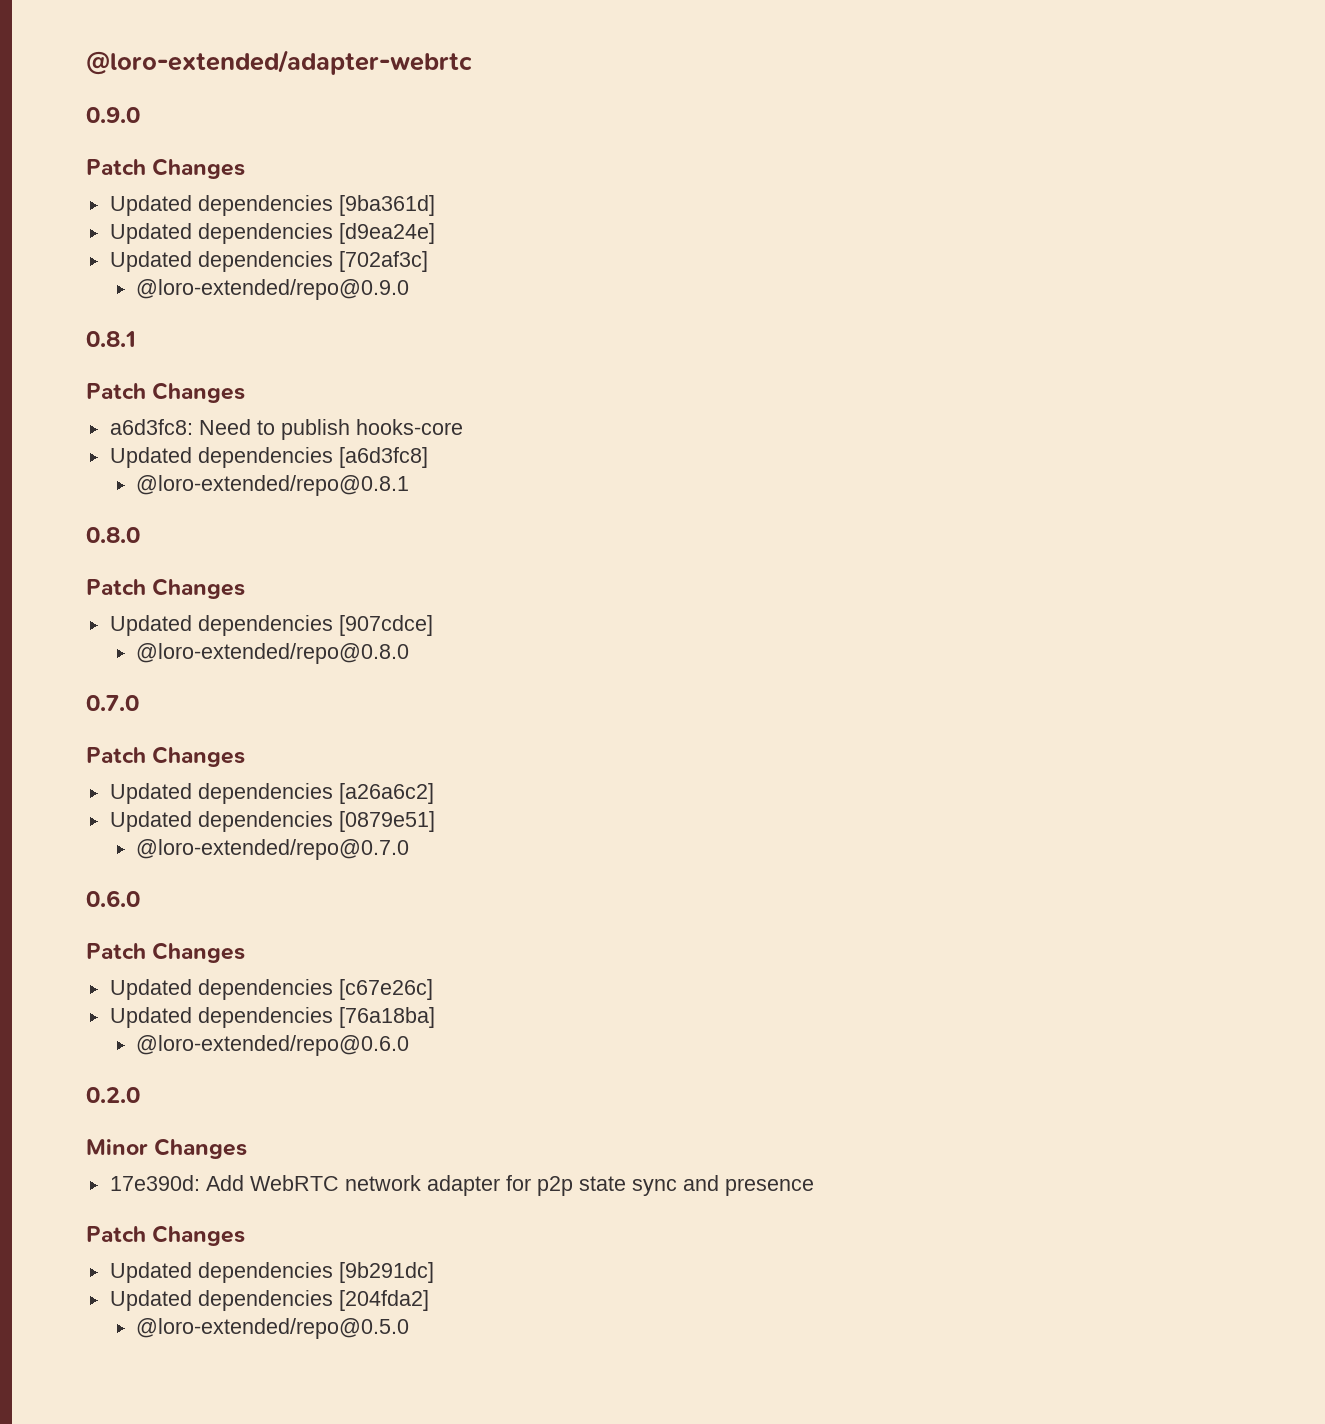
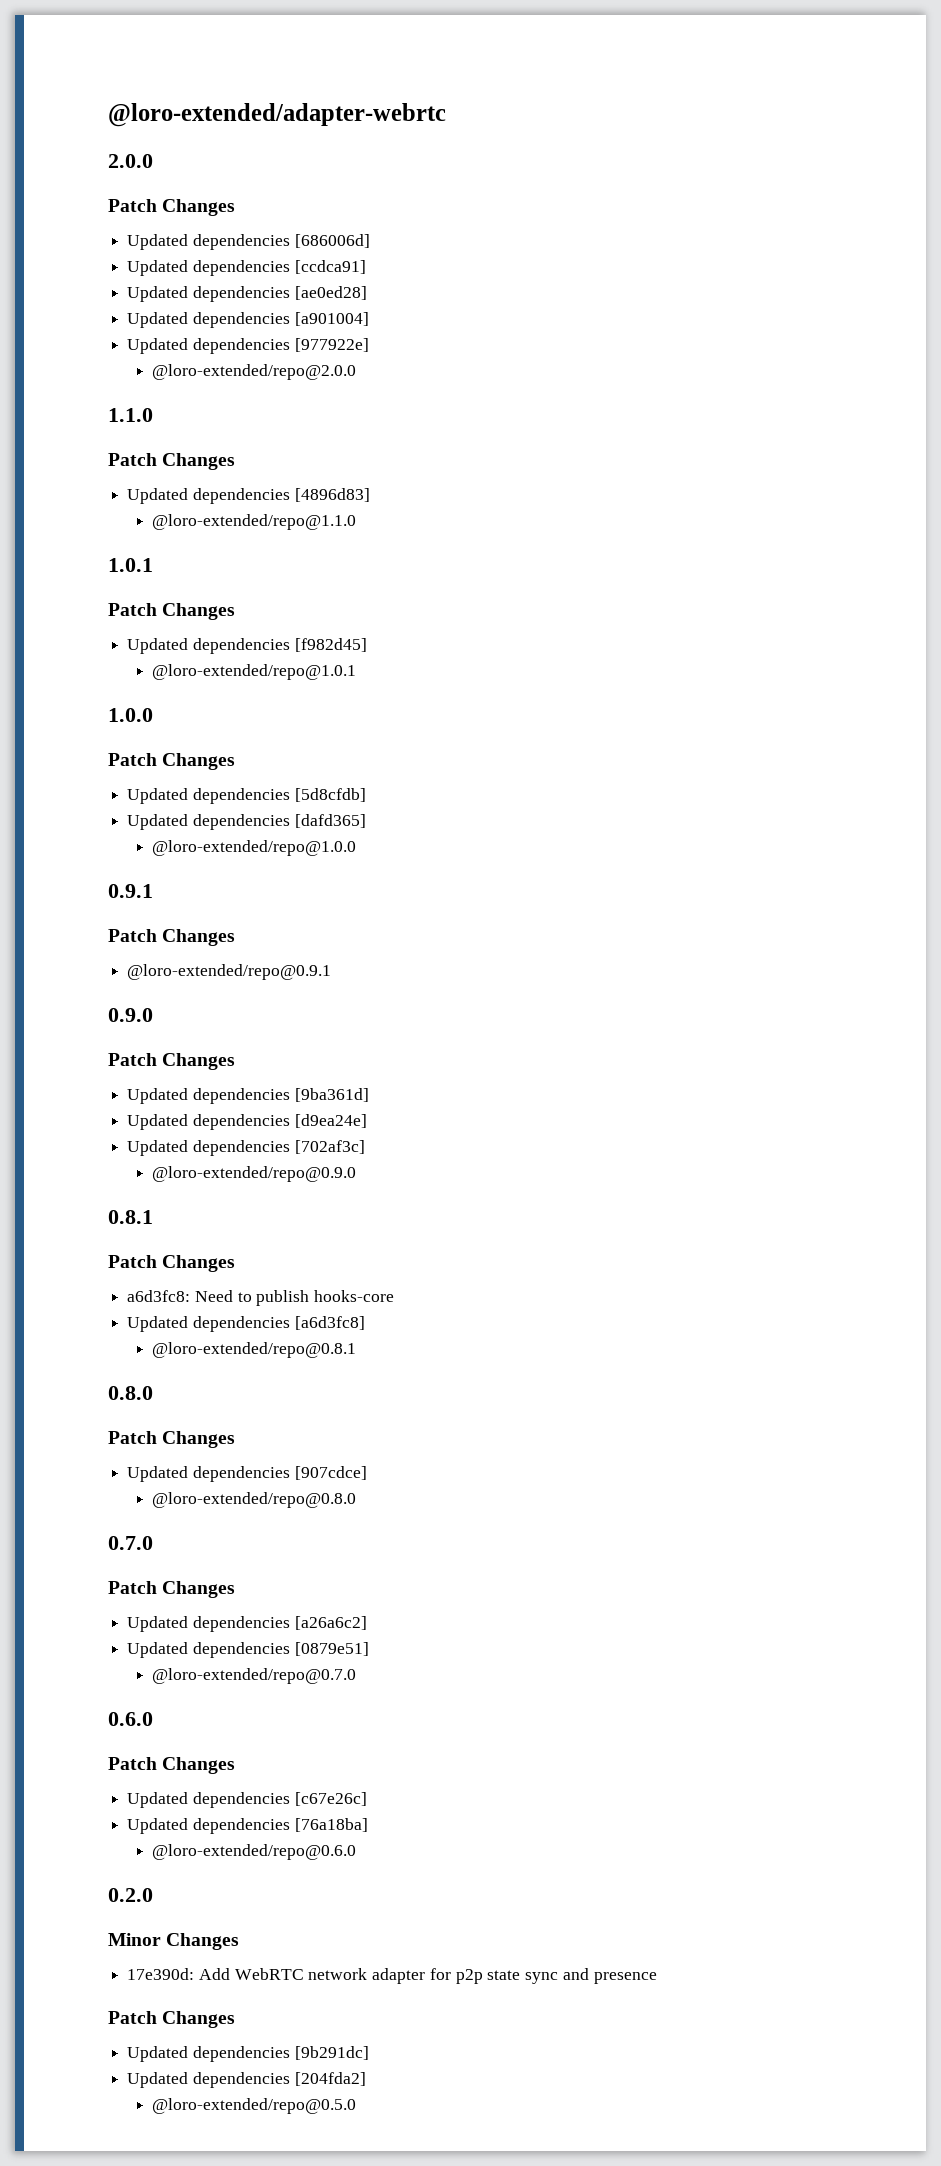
(472, 62) none -> [108,154,153,168] [108,199,236,216] [127,234,370,250] [127,260,366,276] [127,286,367,302] [127,312,369,328] [127,338,369,354] [152,364,357,380] [108,408,153,422] [108,453,236,470] [127,488,370,504] [152,514,357,530] [108,558,153,572] [108,603,236,620] [127,638,367,654] [152,664,357,680] [108,708,153,722] [108,753,236,770] [127,788,366,804] [127,814,366,830] [152,840,357,856] [108,884,153,898] [108,929,236,946] [127,964,332,980] // 2.0.0 // Patch Changes // Updated dependencies [686006d] // Updated dependencies [ccdca91] // Updated dependencies [ae0ed28] // Updated dependencies [a901004] // Updated dependencies [977922e] // @loro-extended/repo@2.0.0 // 1.1.0 // Patch Changes // Updated dependencies [4896d83] // @loro-extended/repo@1.1.0 // 1.0.1 // Patch Changes // Updated dependencies [f982d45] // @loro-extended/repo@1.0.1 // 1.0.0 // Patch Changes // Updated dependencies [5d8cfdb] // Updated dependencies [dafd365] // @loro-extended/repo@1.0.0 // 0.9.1 // Patch Changes // @loro-extended/repo@0.9.1

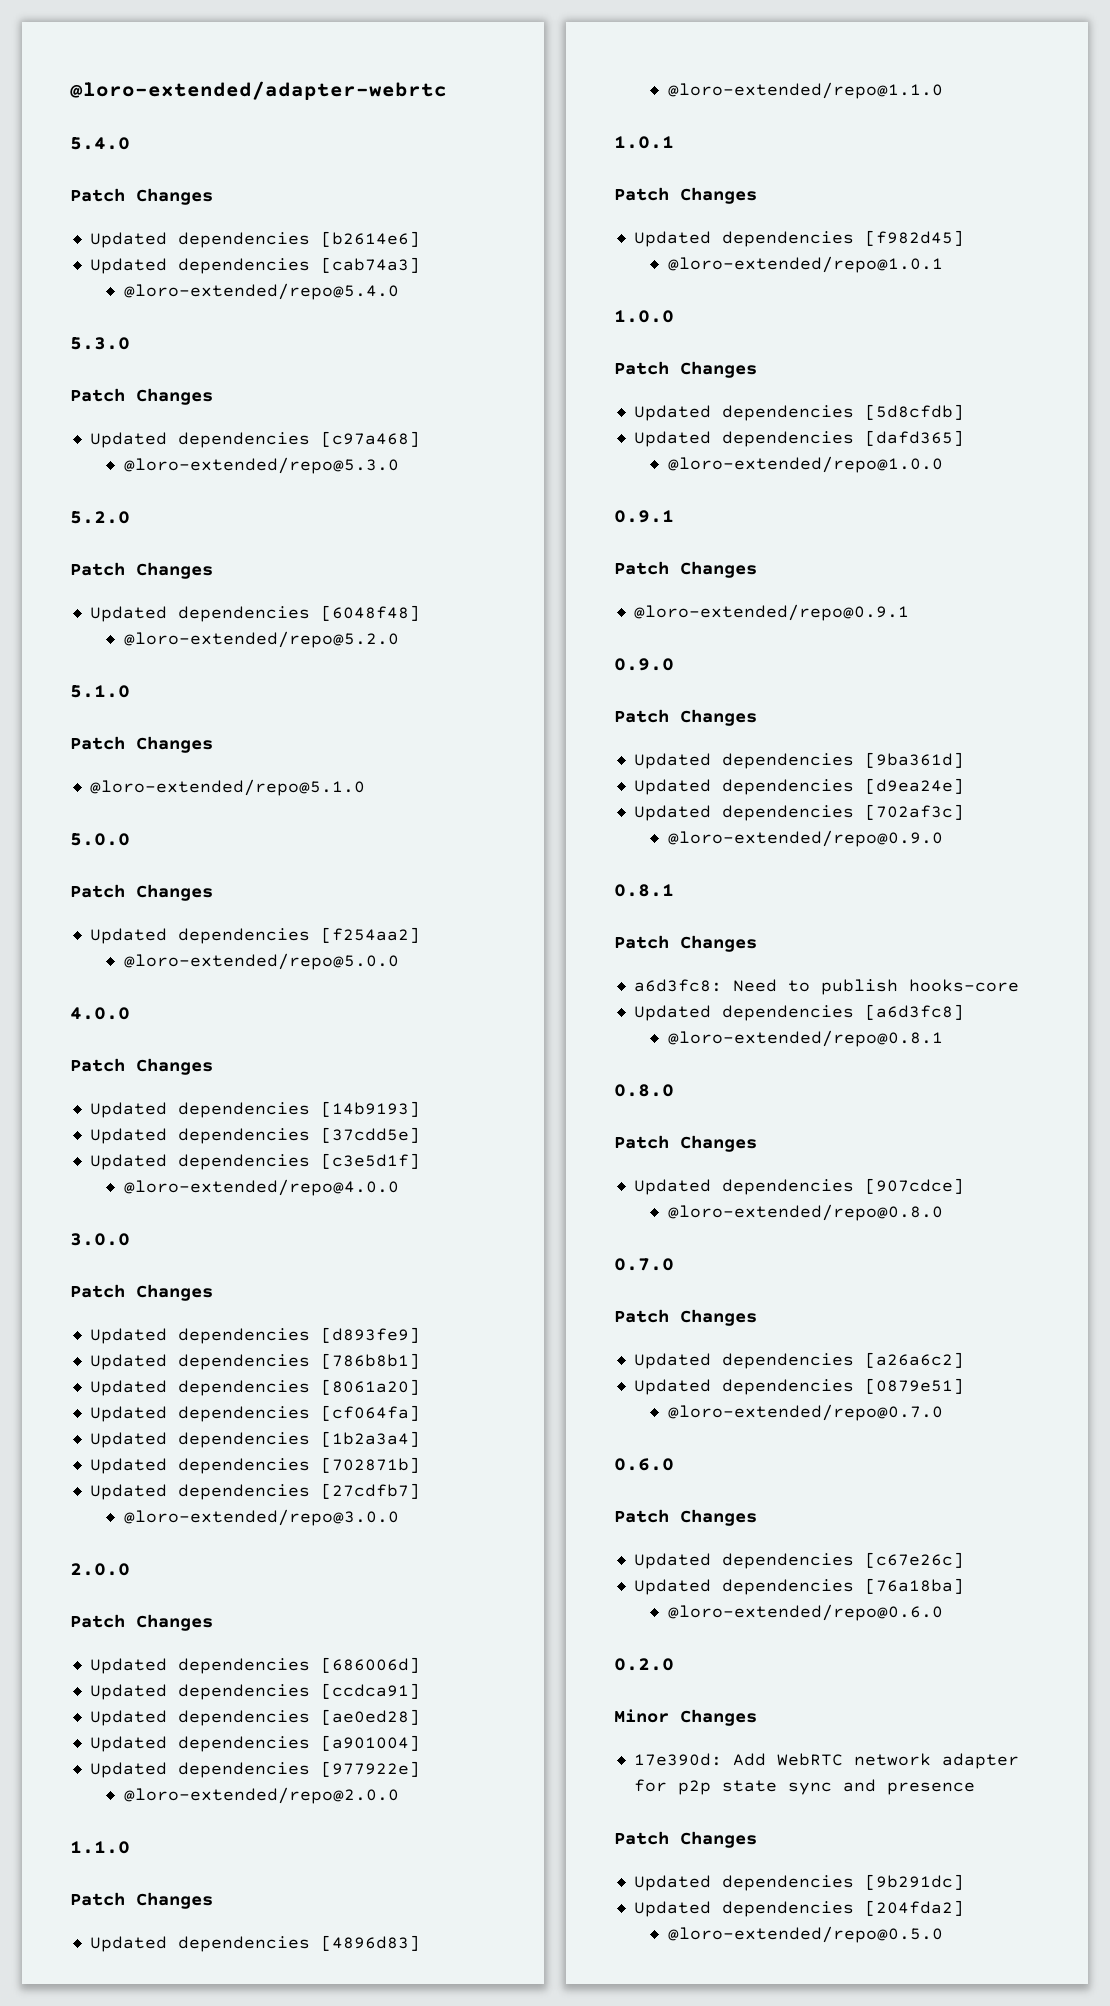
(446, 115) none -> [70,137,130,150] [70,188,213,205] [89,231,420,248] [89,257,420,274] [123,283,399,300] [70,337,130,350] [70,388,213,405] [89,431,420,448] [123,457,399,474] [70,511,130,524] [70,562,213,579] [89,605,420,622] [123,631,399,648] [70,685,130,698] [70,736,213,753] [89,779,365,796] [70,833,130,846] [70,884,213,901] [89,927,420,944] [123,953,399,970] [70,1007,130,1020] [70,1058,213,1075] [89,1101,420,1118] [89,1127,420,1144] [89,1153,420,1170] [123,1179,399,1196] [70,1233,130,1246] [70,1284,213,1301] [89,1327,420,1344] [89,1353,420,1370] [89,1379,420,1396] [89,1405,420,1422] [89,1431,420,1448] [89,1457,420,1474] [89,1483,420,1500] [123,1509,399,1526] // 5.4.0 // Patch Changes // Updated dependencies [b2614e6] // Updated dependencies [cab74a3] // @loro-extended/repo@5.4.0 // 5.3.0 // Patch Changes // Updated dependencies [c97a468] // @loro-extended/repo@5.3.0 // 5.2.0 // Patch Changes // Updated dependencies [6048f48] // @loro-extended/repo@5.2.0 // 5.1.0 // Patch Changes // @loro-extended/repo@5.1.0 // 5.0.0 // Patch Changes // Updated dependencies [f254aa2] // @loro-extended/repo@5.0.0 // 4.0.0 // Patch Changes // Updated dependencies [14b9193] // Updated dependencies [37cdd5e] // Updated dependencies [c3e5d1f] // @loro-extended/repo@4.0.0 // 3.0.0 // Patch Changes // Updated dependencies [d893fe9] // Updated dependencies [786b8b1] // Updated dependencies [8061a20] // Updated dependencies [cf064fa] // Updated dependencies [1b2a3a4] // Updated dependencies [702871b] // Updated dependencies [27cdfb7] // @loro-extended/repo@3.0.0

